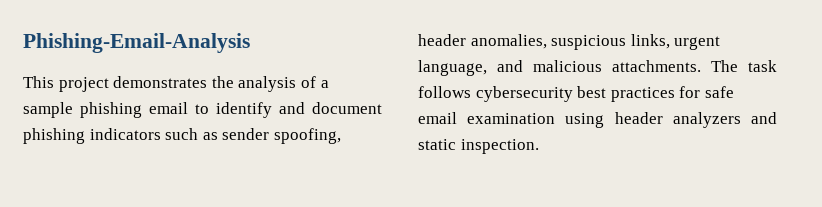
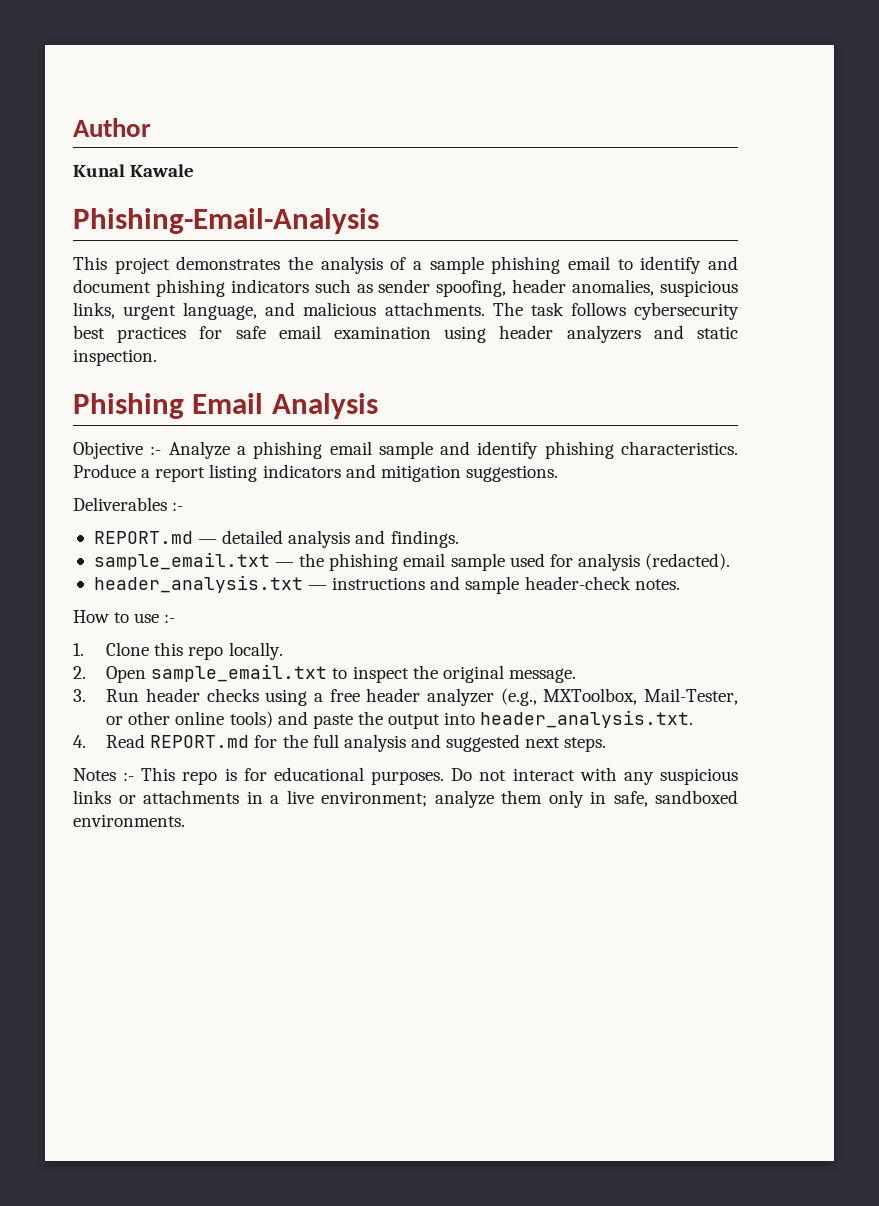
(23, 43) none -> [73,118,151,137] [73,164,195,177] Author // Kunal Kawale //
(539, 146) none -> [73,393,378,419] [73,441,738,459] [73,464,558,482] [73,497,184,511] [93,530,459,548] [93,552,731,571] [93,575,680,594] [73,610,176,623] [73,642,283,660] [73,664,576,683] [73,688,739,706] [106,710,694,729] [73,734,607,752] [73,767,738,785] [73,790,738,808] [73,814,185,827] // Phishing Email Analysis // Objective :- Analyze a phishing email sample and identify phishing characteristics. Produce a report listing indicators and mitigation suggestions. // Deliverables :- // REPORT.md — detailed analysis and findings. // sample_email.txt — the phishing email sample used for analysis (redacted). // header_analysis.txt — instructions and sample header-check notes. // How to use :- // 1. Clone this repo locally. // 2. Open sample_email.txt to inspect the original message. // 3. Run header checks using a free header analyzer (e.g., MXToolbox, Mail-Tester, or other online tools) and paste the output into header_analysis.txt. // 4. Read REPORT.md for the full analysis and suggested next steps. // Notes :- This repo is for educational purposes. Do not interact with any suspicious links or attachments in a live environment; analyze them only in safe, sandboxed environments.

